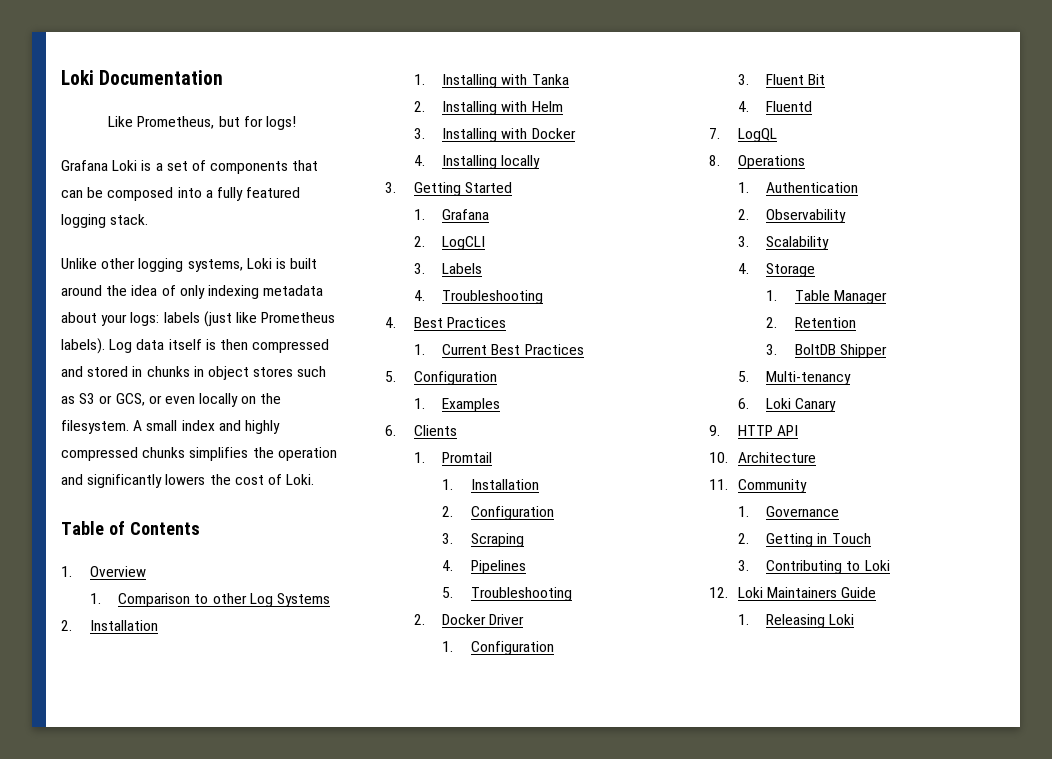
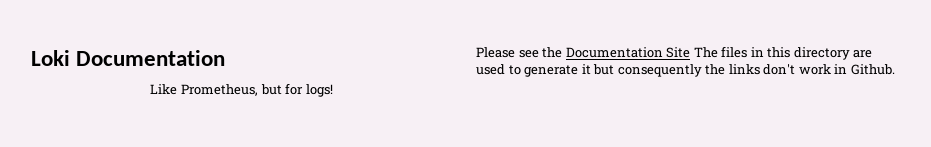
[61,160,319,174] [61,187,301,201] [61,214,149,228] [61,258,318,272] [61,285,324,299] [61,311,336,327] [61,338,330,354] [61,366,327,380] [61,393,282,407] [61,420,280,434] [61,447,337,461] [61,474,315,488] [61,521,200,535] [61,566,146,577] [89,593,331,607] [61,620,158,631] [413,74,569,88] [413,101,563,115] [413,128,576,142] [413,155,541,169] [385,182,512,196] [413,209,490,220] [413,236,486,250] [413,263,483,274] [413,290,544,304] [385,317,506,328] [413,344,584,355] [385,371,497,385] [413,398,501,412] [385,425,457,436] [413,452,493,463] [442,479,539,490] [442,506,554,520] [442,533,524,547] [442,560,526,574] [442,587,572,601] [413,614,525,625] [442,641,554,655] [737,74,826,85] [737,101,813,112] [709,128,777,142] [709,155,805,169] [737,182,859,193] [737,209,847,223] [737,236,830,250] [737,263,816,277] [766,290,888,304] [766,317,856,328] [766,344,888,358] [737,371,852,385] [737,398,837,412] [709,425,798,436] [709,452,816,463] [709,479,807,493] [737,506,840,517] [737,533,871,547] [737,560,890,574] [709,587,877,598] [737,614,855,628] Grafana Loki is a set of components that can be composed into a fully featured logging stack. // Unlike other logging systems, Loki is built around the idea of only indexing metadata about your logs: labels (just like Prometheus labels). Log data itself is then compressed and stored in chunks in object stores such as S3 or GCS, or even locally on the filesystem. A small index and highly compressed chunks simplifies the operation and significantly lowers the cost of Loki. // Table of Contents // 1. Overview // 1. Comparison to other Log Systems // 2. Installation // 1. Installing with Tanka // 2. Installing with Helm // 3. Installing with Docker // 4. Installing locally // 3. Getting Started // 1. Grafana // 2. LogCLI // 3. Labels // 4. Troubleshooting // 4. Best Practices // 1. Current Best Practices // 5. Configuration // 1. Examples // 6. Clients // 1. Promtail // 1. Installation // 2. Configuration // 3. Scraping // 4. Pipelines // 5. Troubleshooting // 2. Docker Driver // 1. Configuration // 3. Fluent Bit // 4. Fluentd // 7. LogQL // 8. Operations // 1. Authentication // 2. Observability // 3. Scalability // 4. Storage // 1. Table Manager // 2. Retention // 3. BoltDB Shipper // 5. Multi-tenancy // 6. Loki Canary // 9. HTTP API // 10. Architecture // 11. Community // 1. Governance // 2. Getting in Touch // 3. Contributing to Loki // 12. Loki Maintainers Guide // 1. Releasing Loki -> [476,46,873,60] [476,64,895,77] Please see the Documentation Site The files in this directory are used to generate it but consequently the links don't work in Github.

